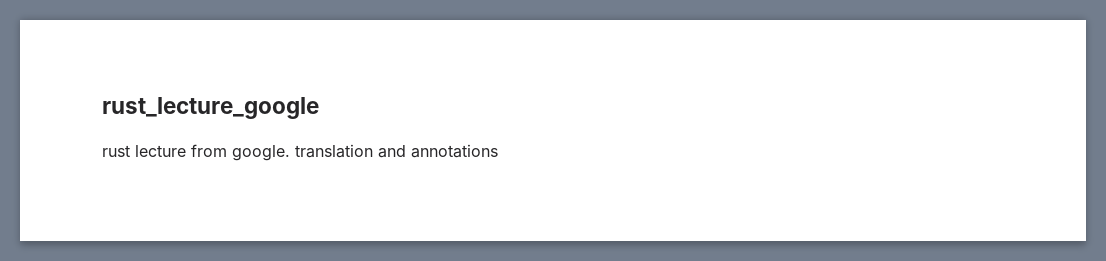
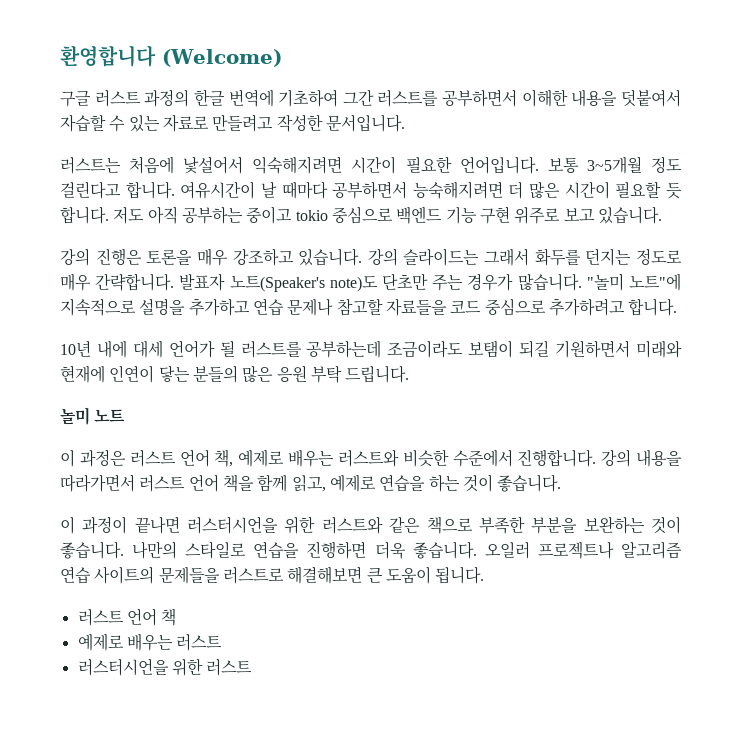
[102,97,319,119] [102,144,498,161] rust_lecture_google // rust lecture from google. translation and annotations -> [60,45,282,67] [60,89,681,107] [60,114,405,132] [60,156,682,174] [60,181,682,199] [60,206,662,224] [60,248,682,266] [60,273,681,292] [60,298,678,316] [60,340,683,358] [60,365,410,383] [60,407,126,425] [60,449,682,467] [60,474,562,492] [60,516,681,534] [60,541,682,559] [60,566,485,584] [77,608,177,626] [77,633,223,651] [77,658,253,676] 환영합니다 (Welcome) // 구글 러스트 과정의 한글 번역에 기초하여 그간 러스트를 공부하면서 이해한 내용을 덧붙여서 자습할 수 있는 자료로 만들려고 작성한 문서입니다. // 러스트는 처음에 낯설어서 익숙해지려면 시간이 필요한 언어입니다. 보통 3~5개월 정도 걸린다고 합니다. 여유시간이 날 때마다 공부하면서 능숙해지려면 더 많은 시간이 필요할 듯 합니다. 저도 아직 공부하는 중이고 tokio 중심으로 백엔드 기능 구현 위주로 보고 있습니다. // 강의 진행은 토론을 매우 강조하고 있습니다. 강의 슬라이드는 그래서 화두를 던지는 정도로 매우 간략합니다. 발표자 노트(Speaker's note)도 단초만 주는 경우가 많습니다. "놀미 노트"에 지속적으로 설명을 추가하고 연습 문제나 참고할 자료들을 코드 중심으로 추가하려고 합니다. // 10년 내에 대세 언어가 될 러스트를 공부하는데 조금이라도 보탬이 되길 기원하면서 미래와 현재에 인연이 닿는 분들의 많은 응원 부탁 드립니다. // 놀미 노트 // 이 과정은 러스트 언어 책, 예제로 배우는 러스트와 비슷한 수준에서 진행합니다. 강의 내용을 따라가면서 러스트 언어 책을 함께 읽고, 예제로 연습을 하는 것이 좋습니다. // 이 과정이 끝나면 러스터시언을 위한 러스트와 같은 책으로 부족한 부분을 보완하는 것이 좋습니다. 나만의 스타일로 연습을 진행하면 더욱 좋습니다. 오일러 프로젝트나 알고리즘 연습 사이트의 문제들을 러스트로 해결해보면 큰 도움이 됩니다. // 러스트 언어 책 // 예제로 배우는 러스트 // 러스터시언을 위한 러스트

